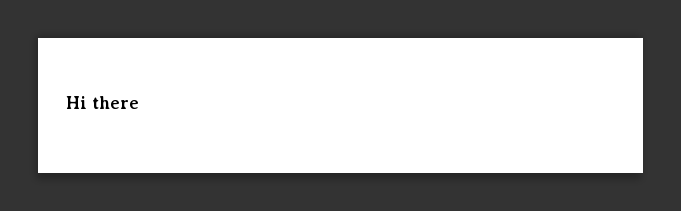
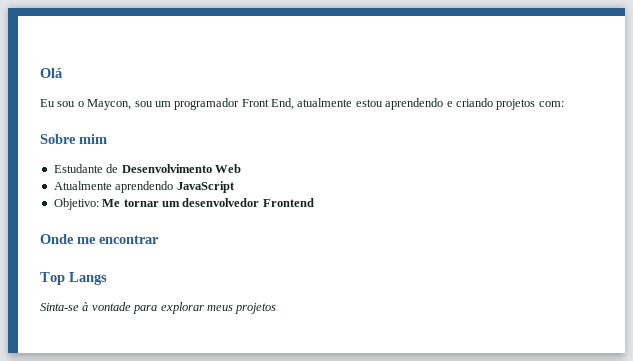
[66,96,139,109] Hi there -> [40,68,63,78] [40,98,564,110] [40,134,107,144] [53,164,241,173] [53,181,235,193] [53,198,314,210] [40,234,159,244] [40,272,107,285] [40,302,277,314] Olá // Eu sou o Maycon, sou um programador Front End, atualmente estou aprendendo e criando projetos com: // Sobre mim // Estudante de Desenvolvimento Web // Atualmente aprendendo JavaScript // Objetivo: Me tornar um desenvolvedor Frontend // Onde me encontrar // Top Langs // Sinta-se à vontade para explorar meus projetos

